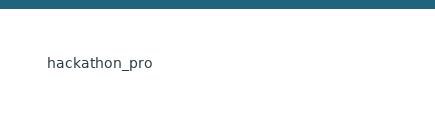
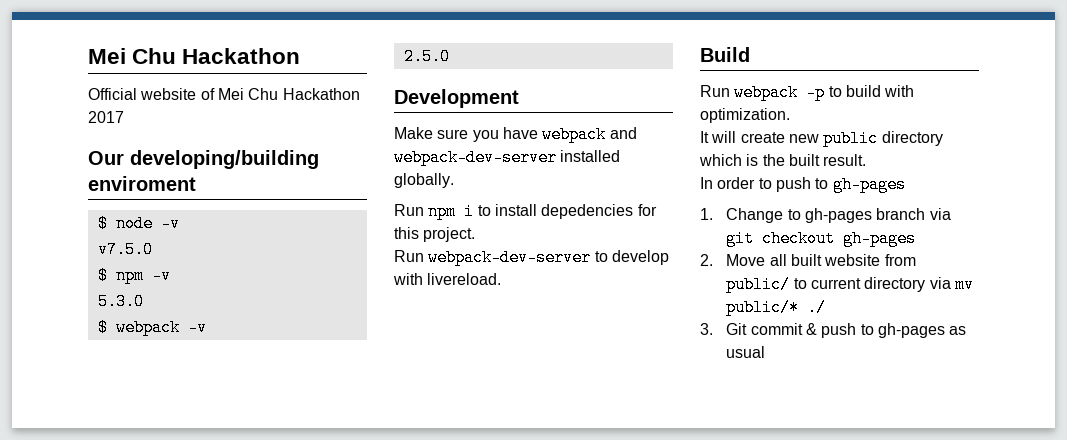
[47,57,153,71] hackathon_pro -> [88,48,301,64] [88,88,360,100] [88,111,124,123] [88,150,319,169] [88,176,196,191] [97,215,180,232] [97,241,153,258] [97,267,171,284] [97,293,144,310] [97,319,207,336] [403,48,450,65] [394,89,519,108] [394,126,637,143] [394,149,621,166] [394,173,454,188] [394,203,657,220] [394,227,476,242] [394,249,669,266] [393,273,502,285] [700,47,750,62] [700,84,915,101] [700,108,790,123] [700,130,943,147] [699,154,867,166] [700,176,906,193] [700,208,951,223] [726,230,917,247] [700,254,916,266] [726,276,974,293] [726,299,827,316] [700,323,967,338] [726,346,766,358] Mei Chu Hackathon // Official website of Mei Chu Hackathon 2017 // Our developing/building enviroment // $ node -v // v7.5.0 // $ npm -v // 5.3.0 // $ webpack -v // 2.5.0 // Development // Make sure you have webpack and webpack-dev-server installed globally. // Run npm i to install depedencies for this project. // Run webpack-dev-server to develop with livereload. // Build // Run webpack -p to build with optimization. // It will create new public directory which is the built result. // In order to push to gh-pages // 1. Change to gh-pages branch via git checkout gh-pages // 2. Move all built website from public/ to current directory via mv public/* ./ // 3. Git commit & push to gh-pages as usual

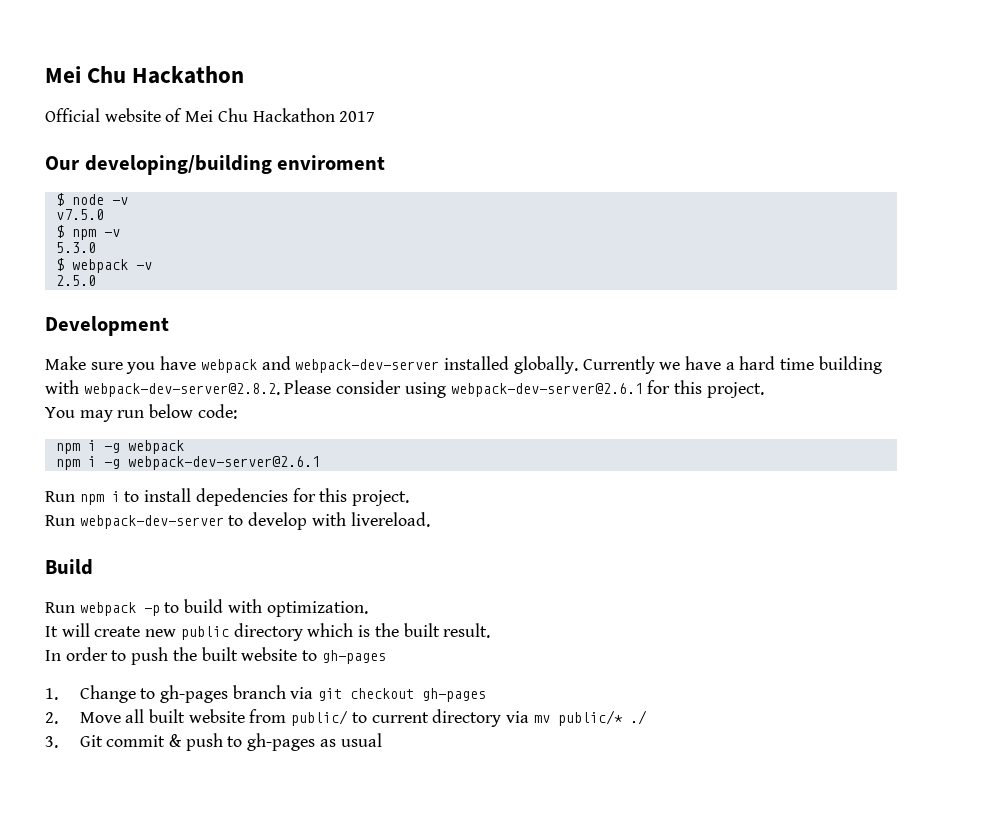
(454, 180) none -> [582,356,882,374] [45,380,764,398] [45,404,237,422] [55,440,184,454] [55,456,320,470] Currently we have a hard time building with webpack-dev-server@2.8.2. Please consider using webpack-dev-server@2.6.1 for this project. // You may run below code: // npm i -g webpack // npm i -g webpack-dev-server@2.6.1
(811, 184) none -> [172,647,298,661] the built website

